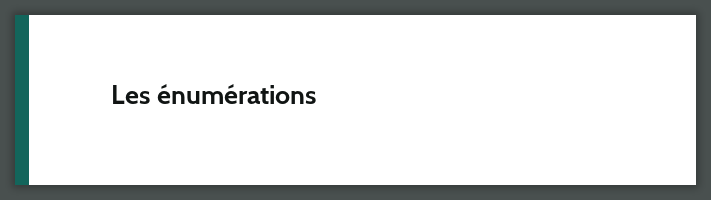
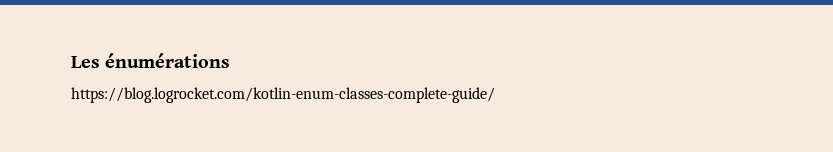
(317, 94) none -> [71,87,495,103] // https://blog.logrocket.com/kotlin-enum-classes-complete-guide/

